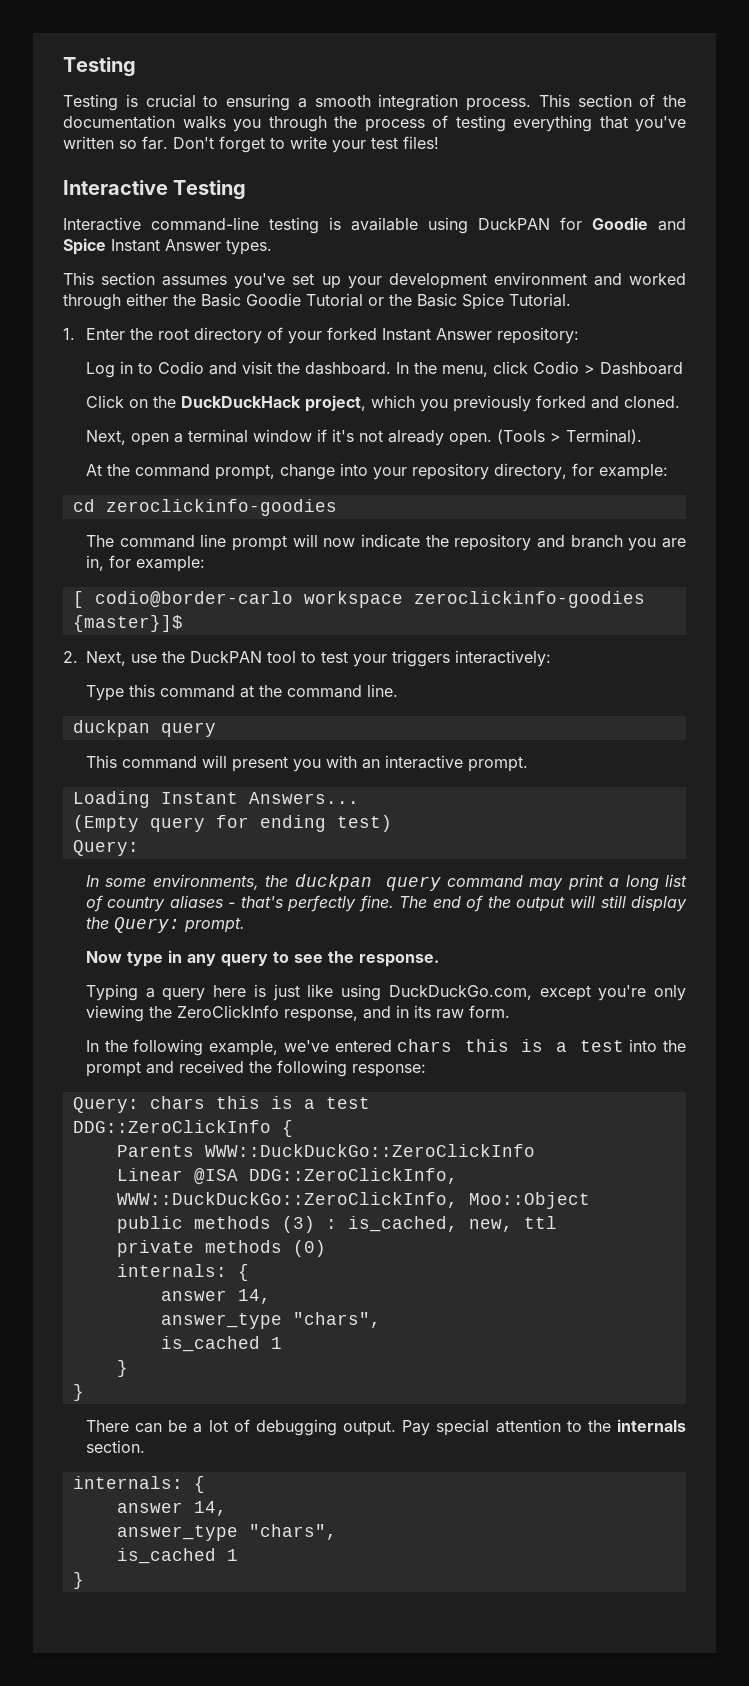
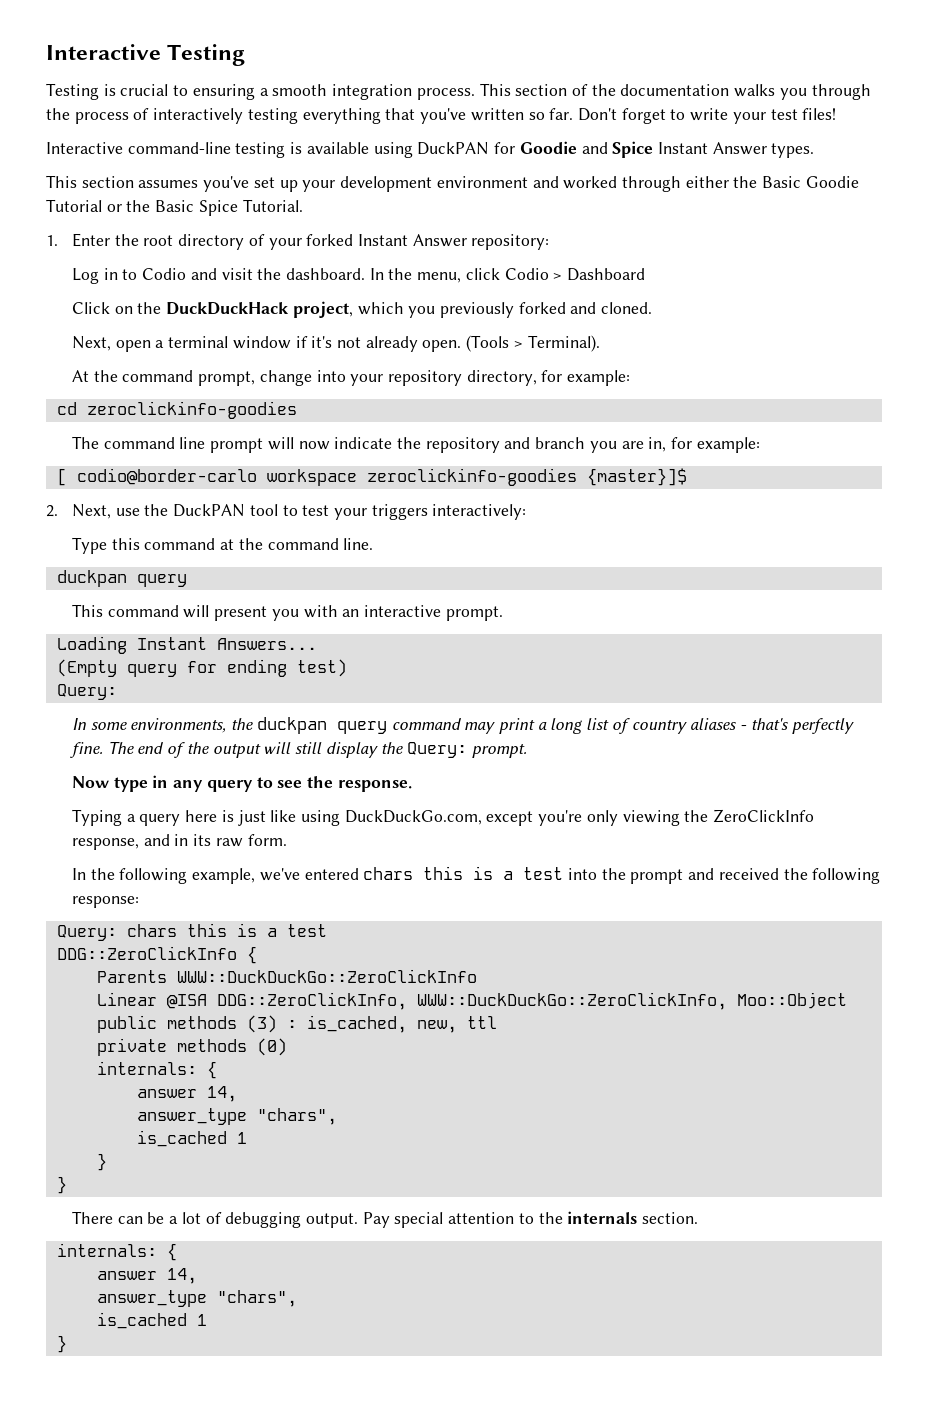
(63, 67) none -> [46,44,161,60] Interactive
(448, 121) none -> [153,108,244,124] interactively
[63,180,247,200] // Interactive Testing -> (837, 114) none

